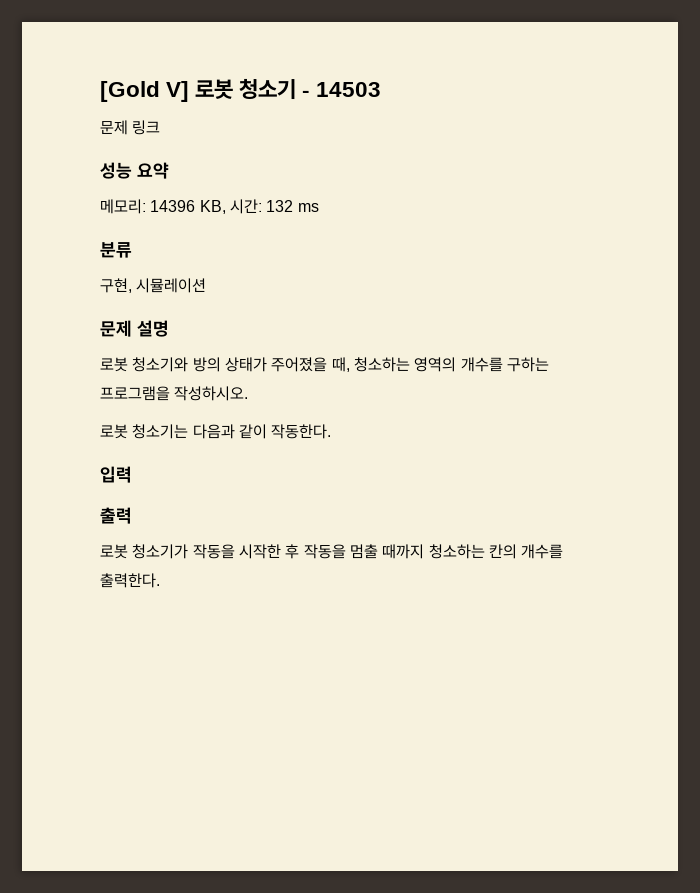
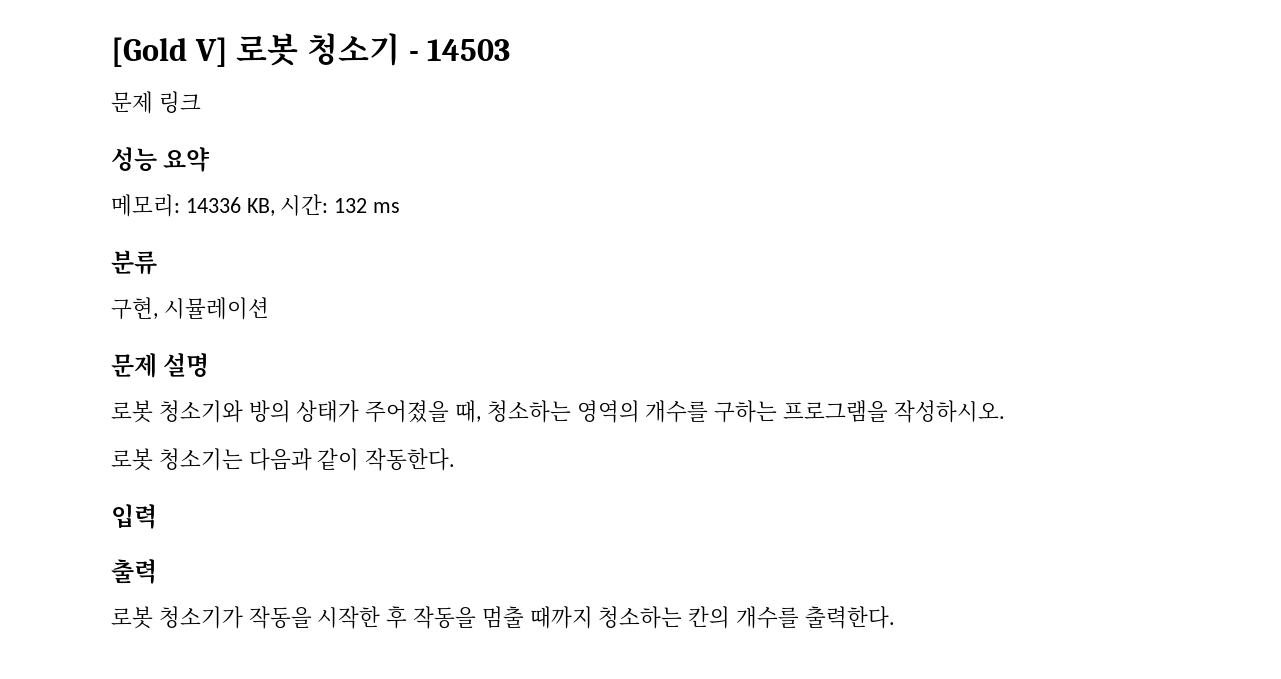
[150,200,196,212] 14396 -> [185,197,241,213] 14336

